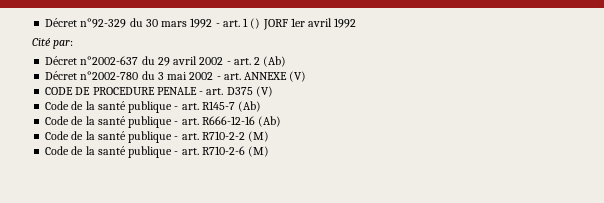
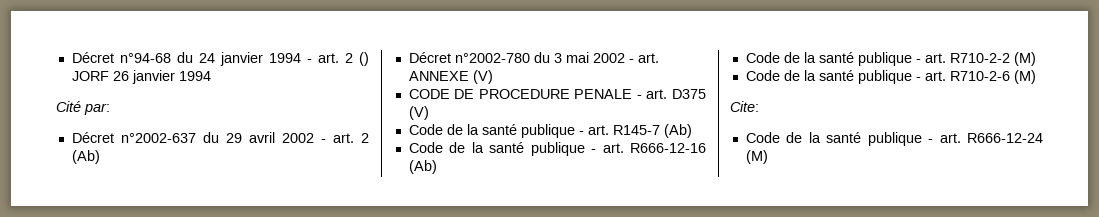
[45,18,249,28] Décret n°92-329 du 30 mars 1992 - art. 1 -> [71,52,353,66] Décret n°94-68 du 24 janvier 1994 - art. 2
[290,18,357,28] 1er avril 1992 -> [112,70,211,84] 26 janvier 1994
(270, 151) none -> [730,101,759,112] [745,132,1043,146] [745,150,768,164] // Cite: // Code de la santé publique - art. R666-12-24 (M)

